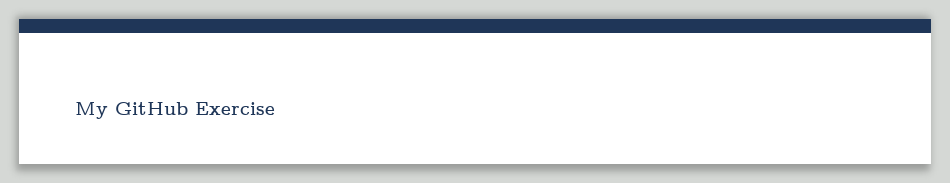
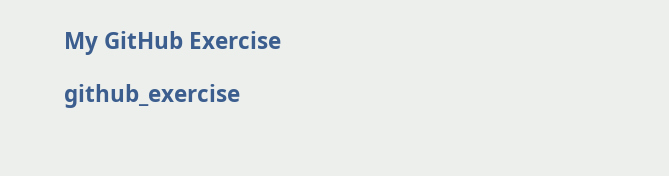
(275, 108) none -> [64,84,240,108] // github_exercise

